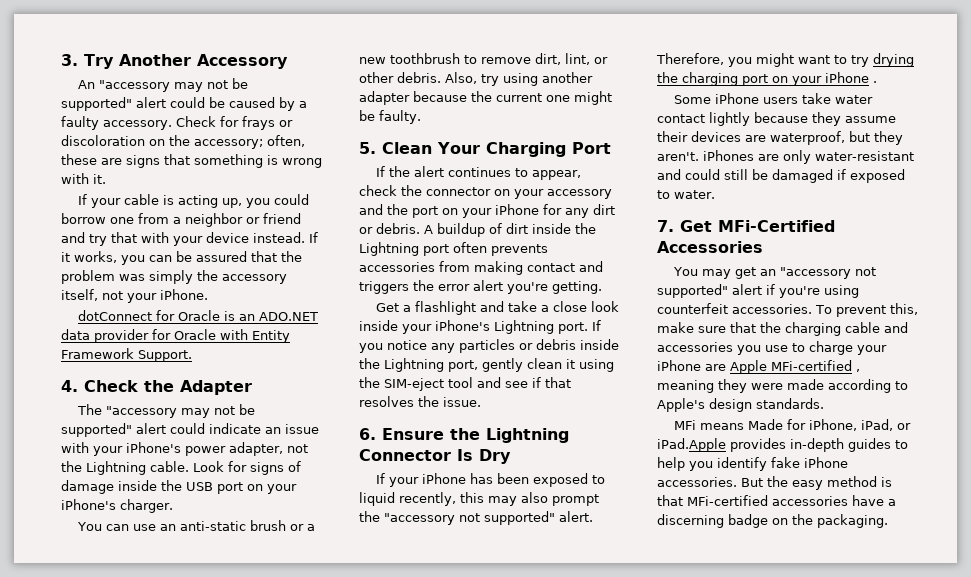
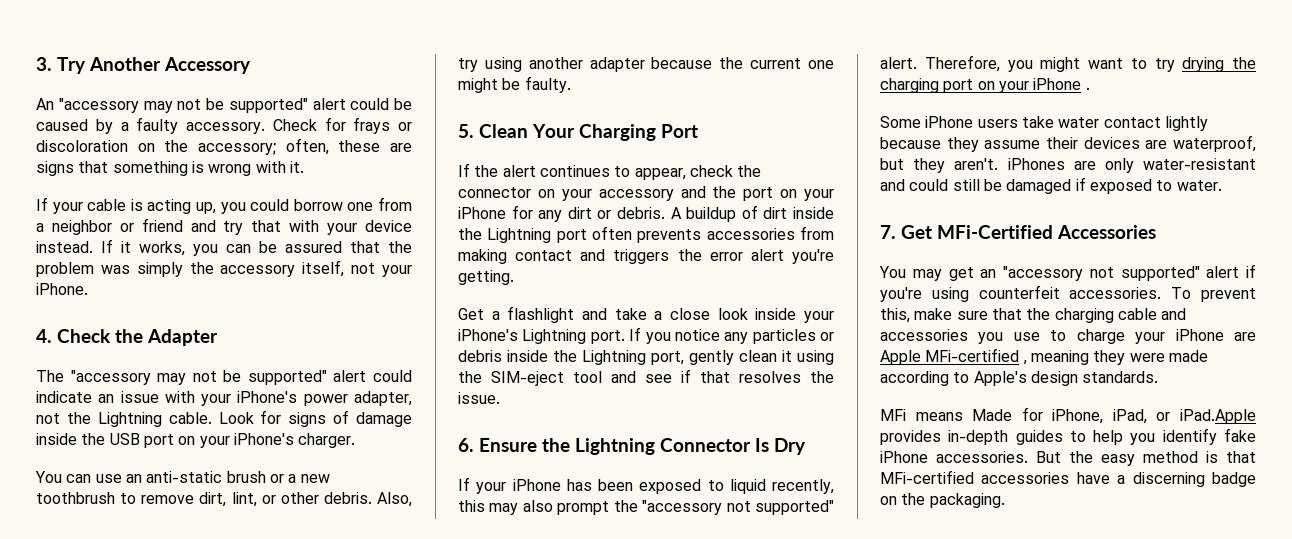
[77,310,318,321] [61,329,290,343] [61,348,192,362] // dotConnect for Oracle is an ADO.NET data provider for Oracle with Entity Framework Support. -> (88, 289) none

